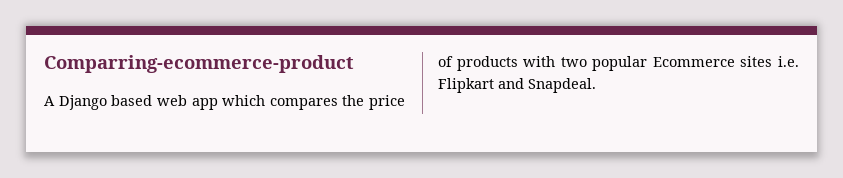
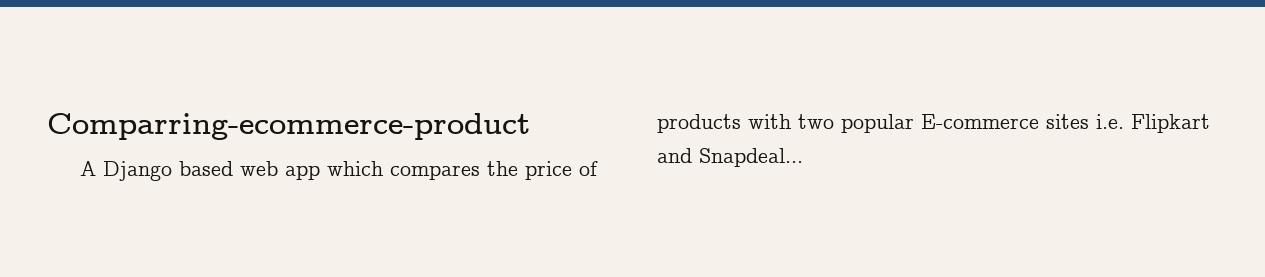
[652,57,735,67] Ecommerce -> [921,114,1039,129] E-commerce
[528,78,596,93] Snapdeal. -> [699,148,803,167] Snapdeal...

